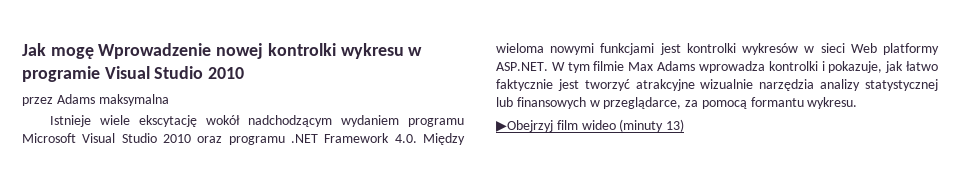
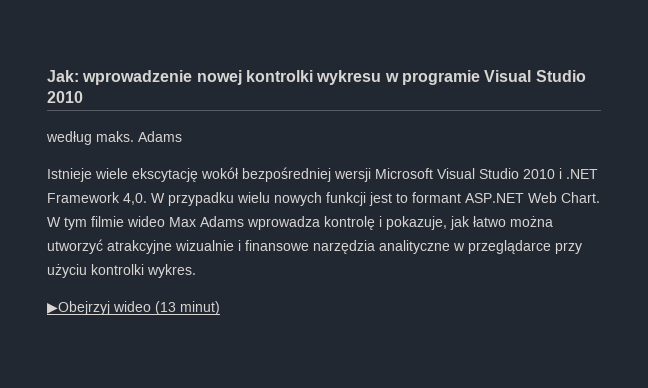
[22,43,212,59] Jak mogę Wprowadzenie -> [47,70,193,85] Jak: wprowadzenie
[22,94,169,106] przez Adams maksymalna -> [46,131,182,145] według maks. Adams
[248,115,465,127] nadchodzącym wydaniem programu -> [242,167,371,182] bezpośredniej wersji
[197,133,465,145] [496,43,939,55] [496,62,548,71] oraz programu .NET Framework 4.0. Między wieloma nowymi funkcjami jest kontrolki wykresów w sieci Web platformy ASP.NET. -> [559,168,598,179] [47,192,600,206] i .NET Framework 4,0. W przypadku wielu nowych funkcji jest to formant ASP.NET Web Chart.
(625, 66) none -> [127,216,165,227] wideo
[768,61,818,71] kontrolki -> [324,216,375,230] kontrolę
[496,79,938,91] [496,97,858,109] [496,119,685,132] faktycznie jest tworzyć atrakcyjne wizualnie narzędzia analizy statystycznej lub finansowych w przeglądarce, za pomocą formantu wykresu. // ▶Obejrzyj film wideo (minuty 13) -> [510,216,553,227] [47,239,582,254] [47,264,196,278] [47,301,220,315] można utworzyć atrakcyjne wizualnie i finansowe narzędzia analityczne w przeglądarce przy użyciu kontrolki wykres. // ▶Obejrzyj wideo (13 minut)

